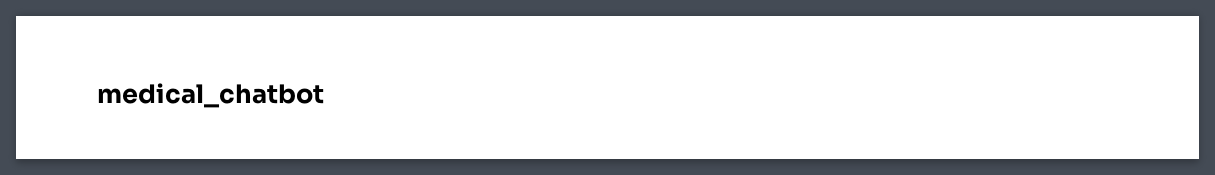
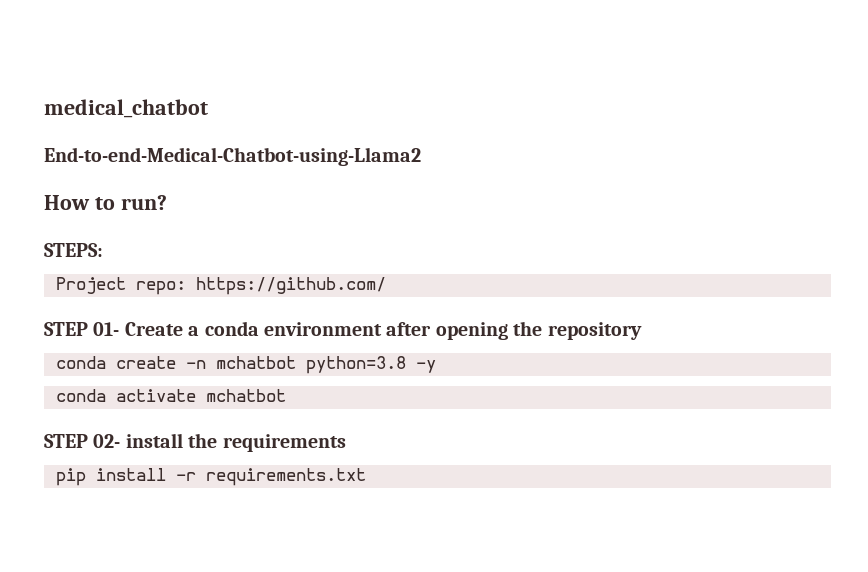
(324, 95) none -> [44,147,421,166] [44,195,167,210] [44,243,103,257] [56,277,386,295] [44,321,642,340] [56,356,436,374] [56,389,286,402] [44,433,346,452] [56,468,366,486] // End-to-end-Medical-Chatbot-using-Llama2 // How to run? // STEPS: // Project repo: https://github.com/ // STEP 01- Create a conda environment after opening the repository // conda create -n mchatbot python=3.8 -y // conda activate mchatbot // STEP 02- install the requirements // pip install -r requirements.txt

